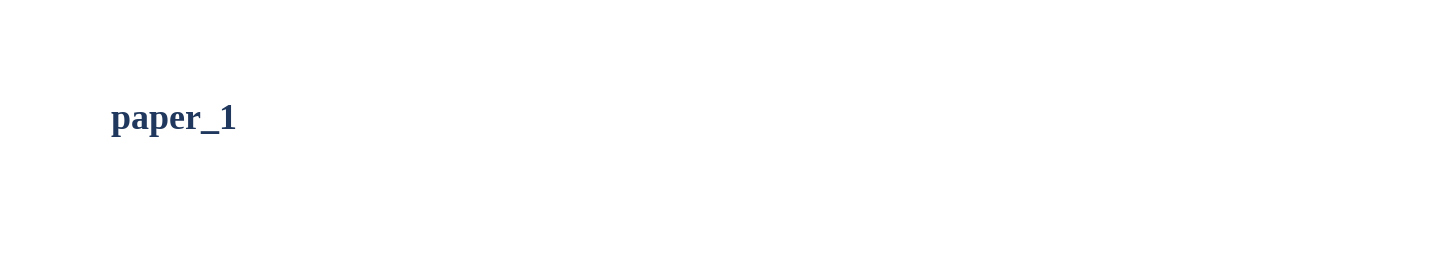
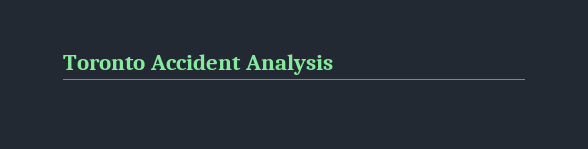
[111,105,237,137] paper_1 -> [63,54,334,75] Toronto Accident Analysis

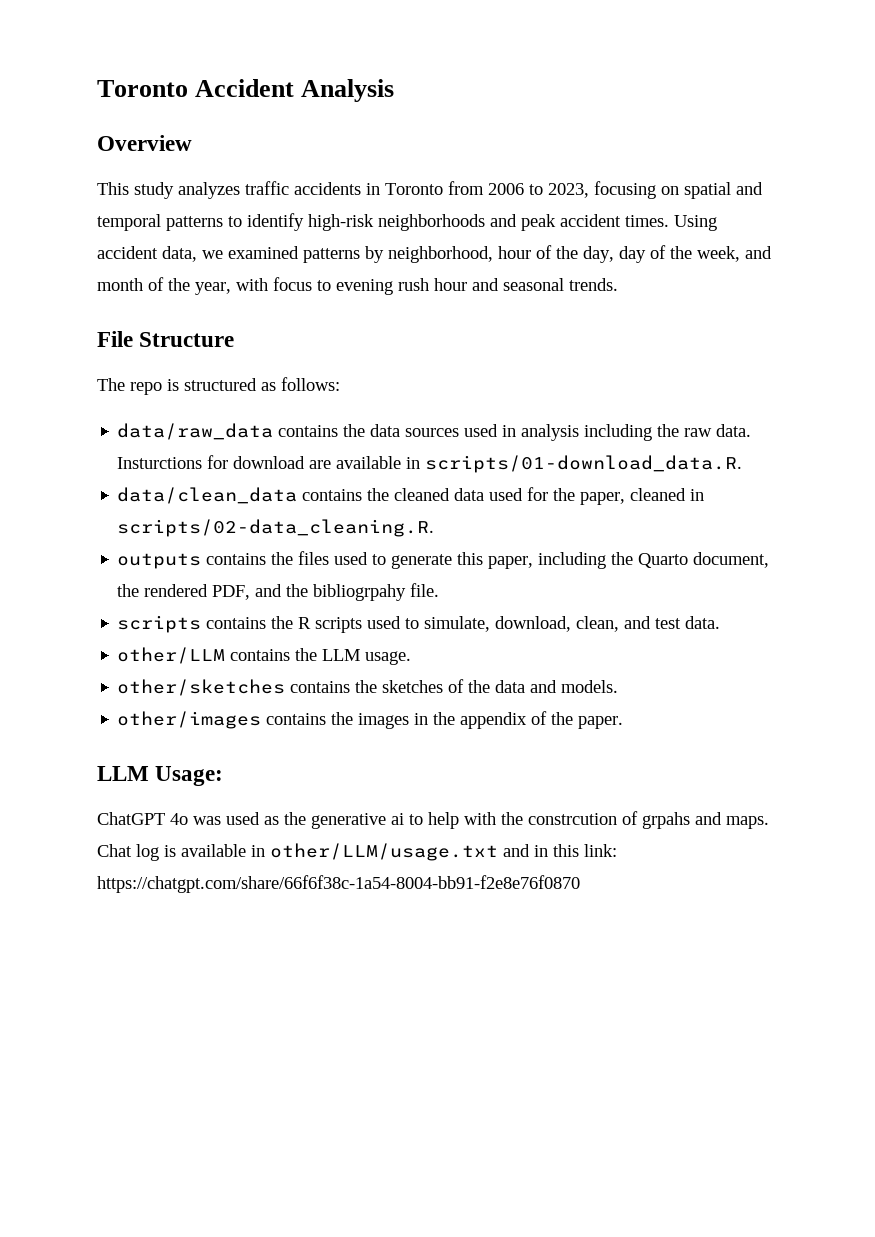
(334, 64) none -> [97,135,192,151] [97,181,763,199] [97,213,717,231] [97,245,772,263] [97,277,618,295] [97,331,235,347] [97,377,340,395] [117,423,752,441] [117,455,743,473] [117,487,705,505] [117,519,435,537] [117,551,770,569] [117,583,440,601] [117,615,721,633] [117,647,412,665] [117,679,619,696] [117,711,624,729] [97,766,224,786] [97,811,769,829] [97,843,617,861] [97,875,580,893] // Overview // This study analyzes traffic accidents in Toronto from 2006 to 2023, focusing on spatial and temporal patterns to identify high-risk neighborhoods and peak accident times. Using accident data, we examined patterns by neighborhood, hour of the day, day of the week, and month of the year, with focus to evening rush hour and seasonal trends. // File Structure // The repo is structured as follows: // data/raw_data contains the data sources used in analysis including the raw data. Insturctions for download are available in scripts/01-download_data.R. // data/clean_data contains the cleaned data used for the paper, cleaned in scripts/02-data_cleaning.R. // outputs contains the files used to generate this paper, including the Quarto document, the rendered PDF, and the bibliogrpahy file. // scripts contains the R scripts used to simulate, download, clean, and test data. // other/LLM contains the LLM usage. // other/sketches contains the sketches of the data and models. // other/images contains the images in the appendix of the paper. // LLM Usage: // ChatGPT 4o was used as the generative ai to help with the constrcution of grpahs and maps. Chat log is available in other/LLM/usage.txt and in this link: https://chatgpt.com/share/66f6f38c-1a54-8004-bb91-f2e8e76f0870

